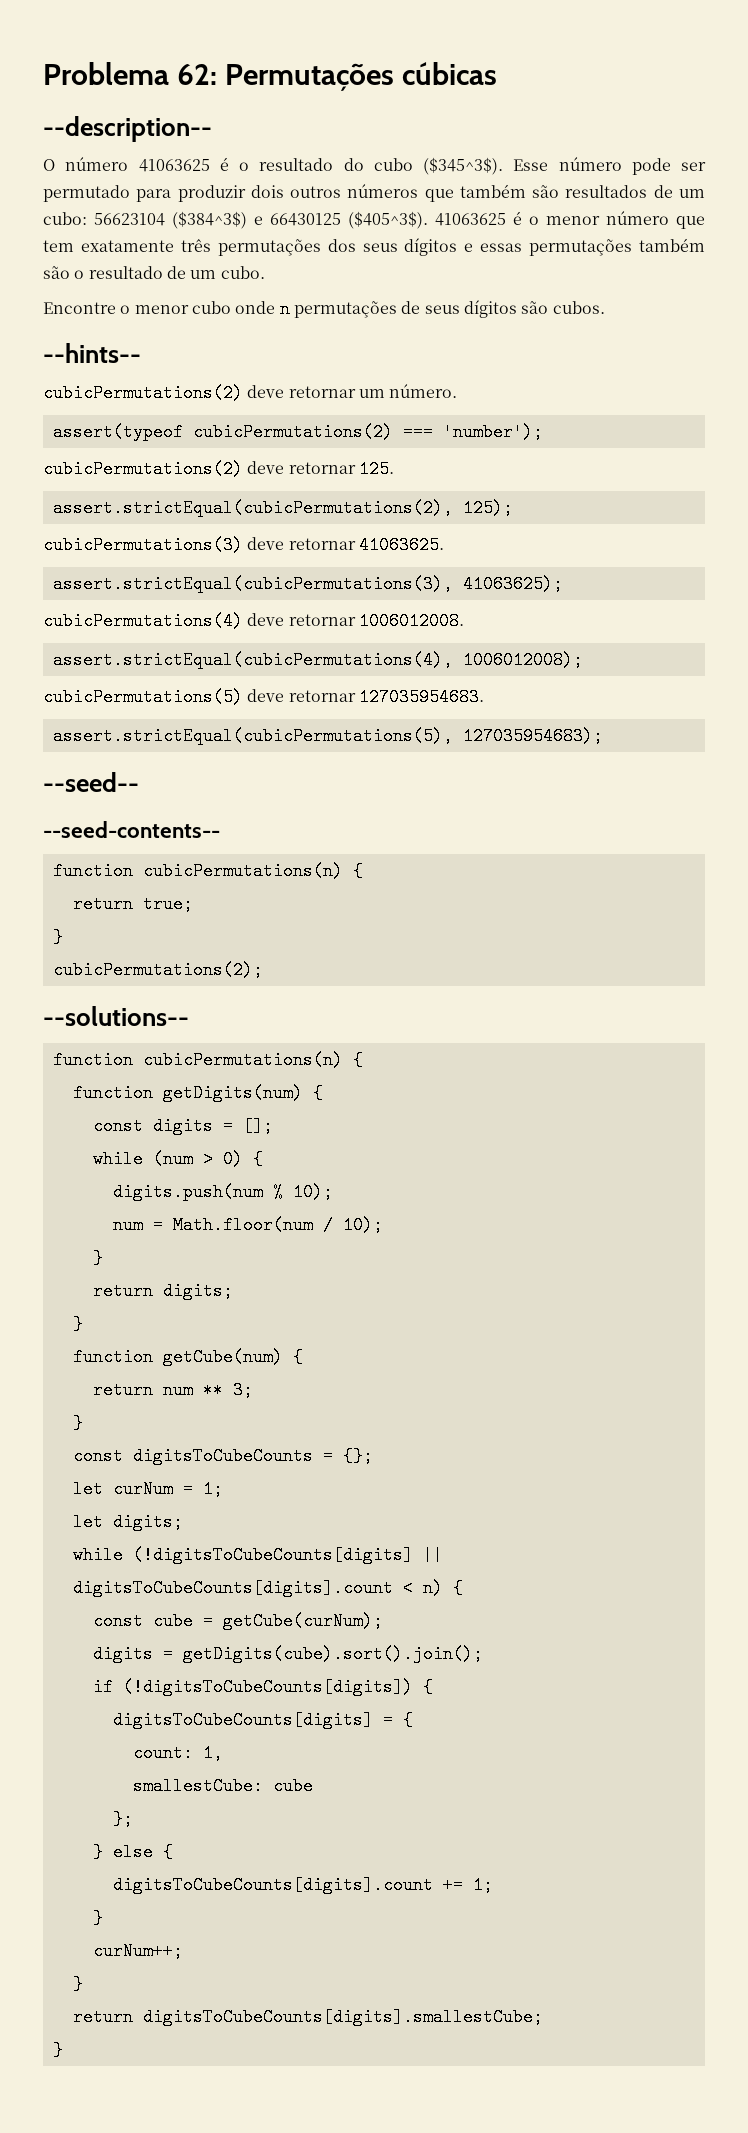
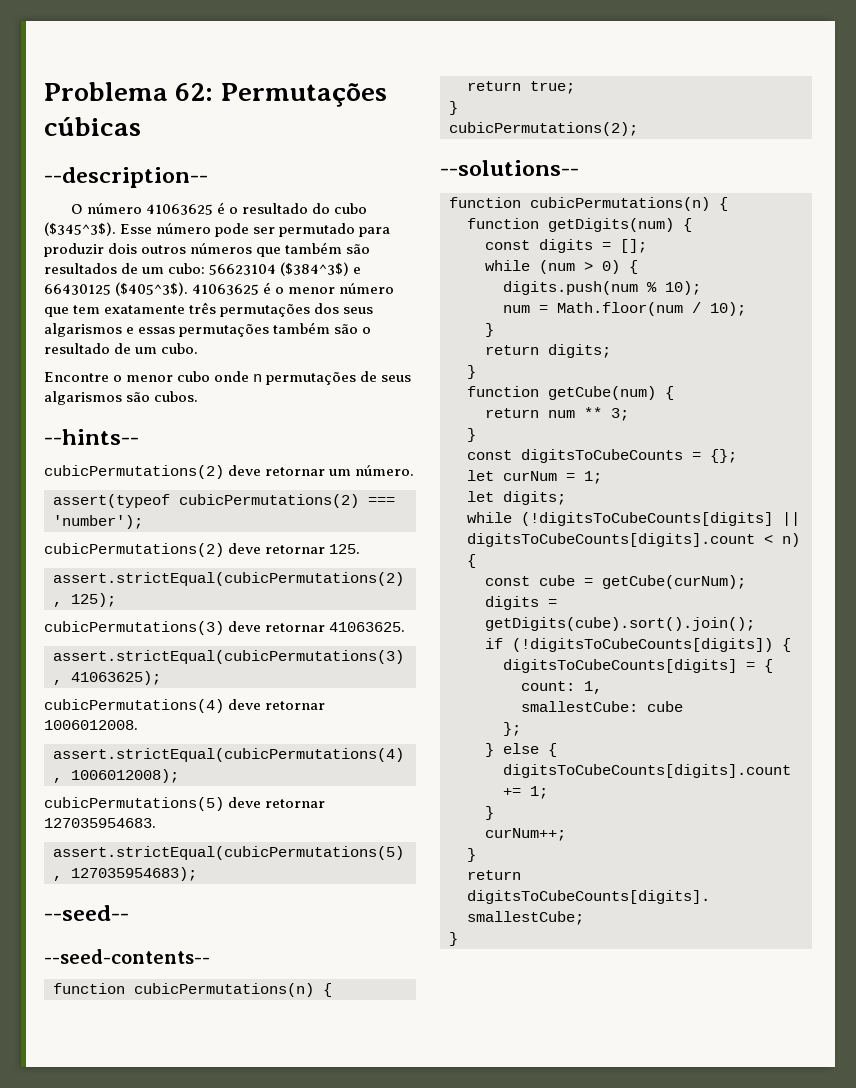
[404,238,458,256] dígitos -> [44,323,122,337] algarismos
[463,300,517,318] dígitos -> [44,391,122,405] algarismos

